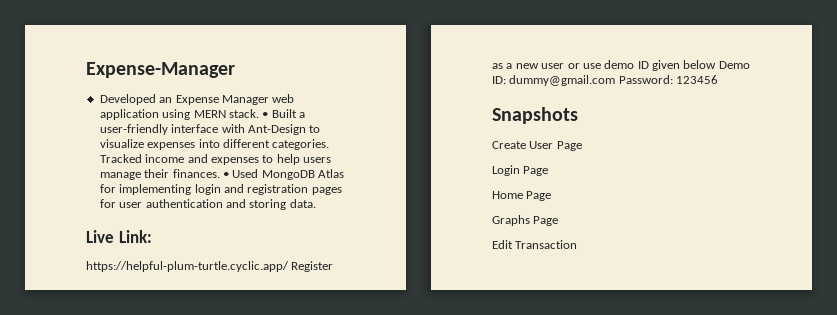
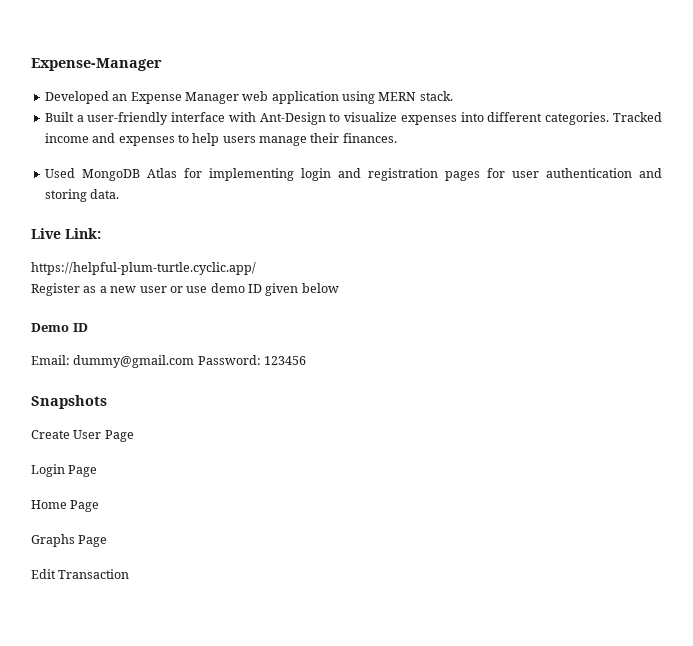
[262,112,269,118] • -> (453, 96) //
[222,172,229,178] • -> (397, 138) //
(289, 266) none -> (256, 268) //
[718,61,750,69] [492,76,506,84] Demo ID: -> [31,323,88,332] [31,355,70,365] // Demo ID // Email:

